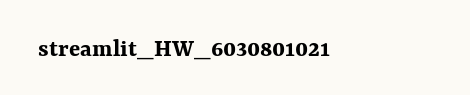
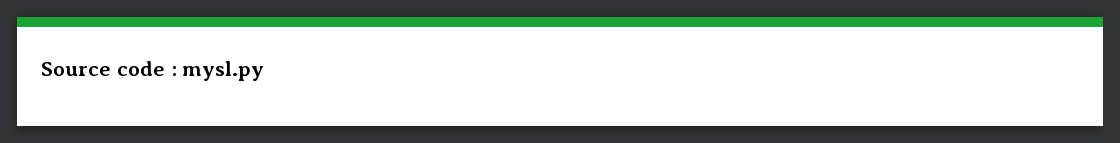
[38,39,330,60] streamlit_HW_6030801021 -> [41,61,265,81] Source code : mysl.py

